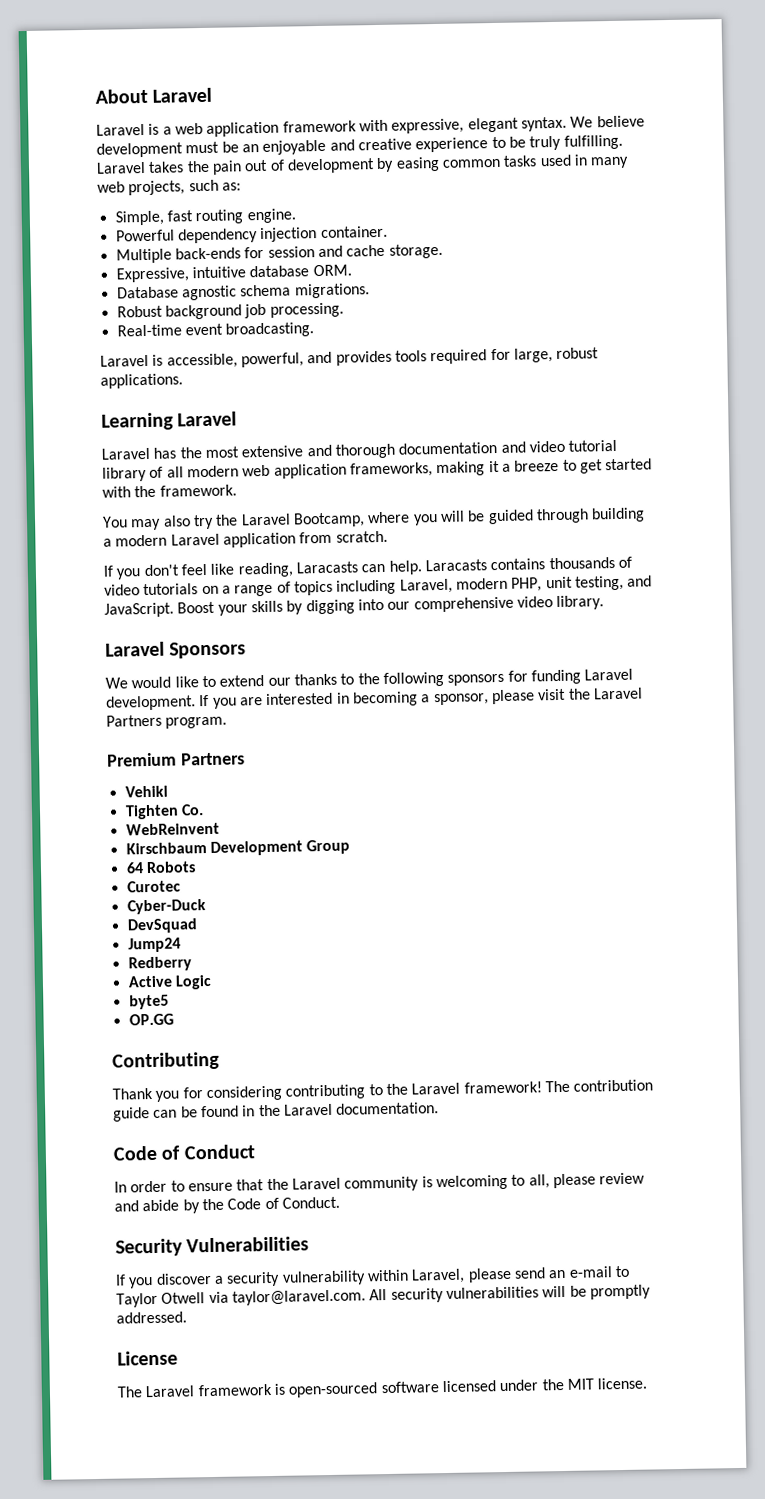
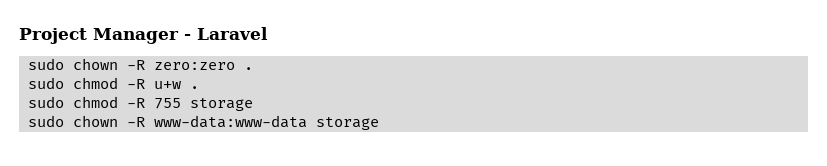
[95,87,213,104] [96,115,645,137] [96,134,623,158] [96,154,630,175] [97,179,241,196] [114,208,296,226] [115,225,388,244] [115,243,443,264] [115,264,352,283] [116,283,370,301] [116,302,344,320] [116,322,315,338] [100,347,600,369] [100,373,183,389] [101,411,238,431] [101,439,618,460] [102,458,653,482] [102,484,237,498] [102,507,646,531] [103,530,388,548] [103,556,632,580] [104,575,653,597] [104,595,605,618] [105,641,247,659] [105,668,634,689] [106,687,643,711] [106,714,228,729] [107,752,245,767] [124,785,168,798] [124,804,204,820] [125,822,220,836] [125,839,351,856] [125,861,196,874] [126,880,181,893] [126,899,206,915] [126,918,198,934] [127,937,181,953] [127,956,192,972] [127,974,212,990] [128,994,169,1010] [128,1013,174,1026] [112,1051,220,1071] [112,1079,654,1102] [113,1102,440,1122] [113,1144,255,1161] [114,1172,646,1193] [114,1196,340,1214] [115,1236,310,1257] [115,1265,630,1289] [116,1284,651,1308] [116,1311,187,1324] [117,1350,178,1366] [117,1377,648,1398] About Laravel // Laravel is a web application framework with expressive, elegant syntax. We believe development must be an enjoyable and creative experience to be truly fulfilling. Laravel takes the pain out of development by easing common tasks used in many web projects, such as: // Simple, fast routing engine. // Powerful dependency injection container. // Multiple back-ends for session and cache storage. // Expressive, intuitive database ORM. // Database agnostic schema migrations. // Robust background job processing. // Real-time event broadcasting. // Laravel is accessible, powerful, and provides tools required for large, robust applications. // Learning Laravel // Laravel has the most extensive and thorough documentation and video tutorial library of all modern web application frameworks, making it a breeze to get started with the framework. // You may also try the Laravel Bootcamp, where you will be guided through building a modern Laravel application from scratch. // If you don't feel like reading, Laracasts can help. Laracasts contains thousands of video tutorials on a range of topics including Laravel, modern PHP, unit testing, and JavaScript. Boost your skills by digging into our comprehensive video library. // Laravel Sponsors // We would like to extend our thanks to the following sponsors for funding Laravel development. If you are interested in becoming a sponsor, please visit the Laravel Partners program. // Premium Partners // Vehikl // Tighten Co. // WebReinvent // Kirschbaum Development Group // 64 Robots // Curotec // Cyber-Duck // DevSquad // Jump24 // Redberry // Active Logic // byte5 // OP.GG // Contributing // Thank you for considering contributing to the Laravel framework! The contribution guide can be found in the Laravel documentation. // Code of Conduct // In order to ensure that the Laravel community is welcoming to all, please review and abide by the Code of Conduct. // Security Vulnerabilities // If you discover a security vulnerability within Laravel, please send an e-mail to Taylor Otwell via taylor@laravel.com. All security vulnerabilities will be promptly addressed. // License // The Laravel framework is open-sourced software licensed under the MIT license. -> [19,27,268,44] [27,58,253,70] [27,77,199,89] [27,96,253,111] [27,115,379,130] Project Manager - Laravel // sudo chown -R zero:zero . // sudo chmod -R u+w . // sudo chmod -R 755 storage // sudo chown -R www-data:www-data storage

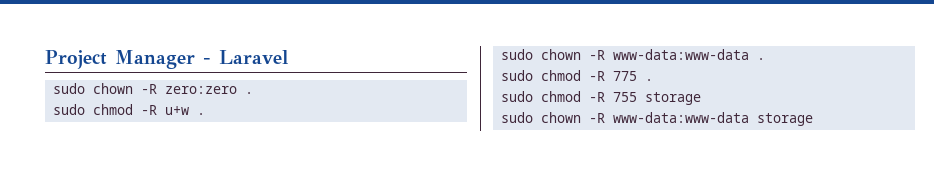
(199, 87) none -> [501,49,766,60] [501,70,654,81] // sudo chown -R www-data:www-data . // sudo chmod -R 775 .

